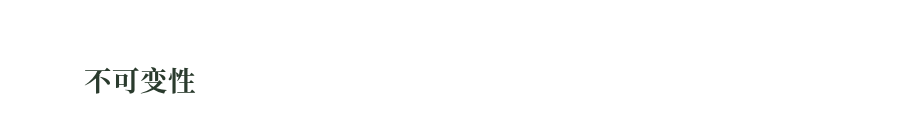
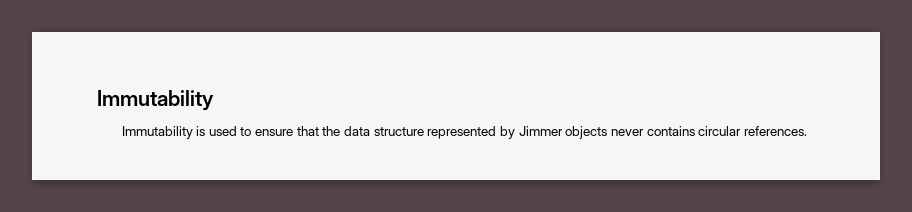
[84,67,196,94] 不可变性 -> [97,90,214,111] [121,126,807,139] Immutability // Immutability is used to ensure that the data structure represented by Jimmer objects never contains circular references.

